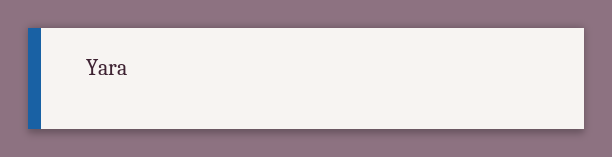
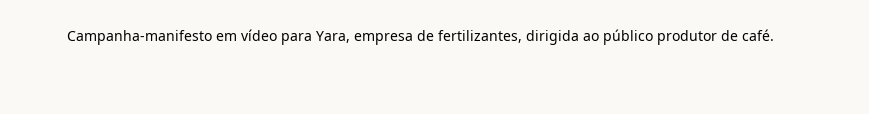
[86,59,127,75] Yara -> [67,29,774,45] Campanha-manifesto em vídeo para Yara, empresa de fertilizantes, dirigida ao público produtor de café.

